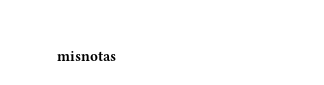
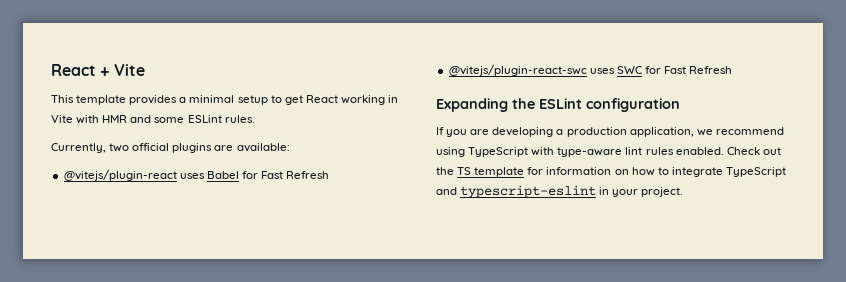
[57,51,116,61] misnotas -> [51,64,145,76] [51,95,399,105] [51,115,255,124] [51,143,290,153] [63,169,330,181] [448,64,733,76] [436,98,680,112] [436,127,784,137] [436,147,781,157] [436,167,786,177] [436,185,684,198] React + Vite // This template provides a minimal setup to get React working in Vite with HMR and some ESLint rules. // Currently, two official plugins are available: // @vitejs/plugin-react uses Babel for Fast Refresh // @vitejs/plugin-react-swc uses SWC for Fast Refresh // Expanding the ESLint configuration // If you are developing a production application, we recommend using TypeScript with type-aware lint rules enabled. Check out the TS template for information on how to integrate TypeScript and typescript-eslint in your project.

